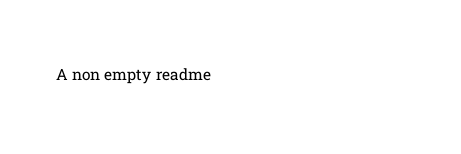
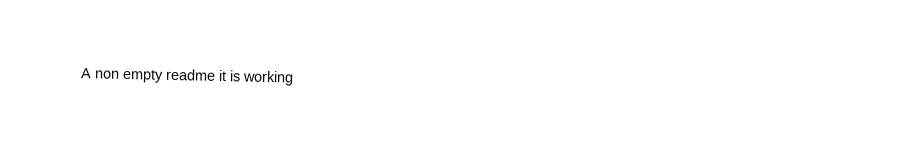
(211, 74) none -> [218,69,294,86] it is working

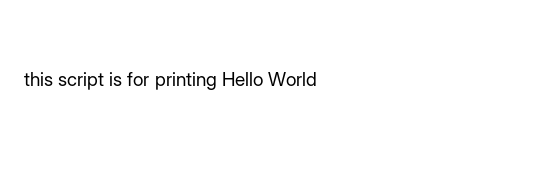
[80,68,294,86] A non empty readme it is working -> [24,72,317,90] this script is for printing Hello World

